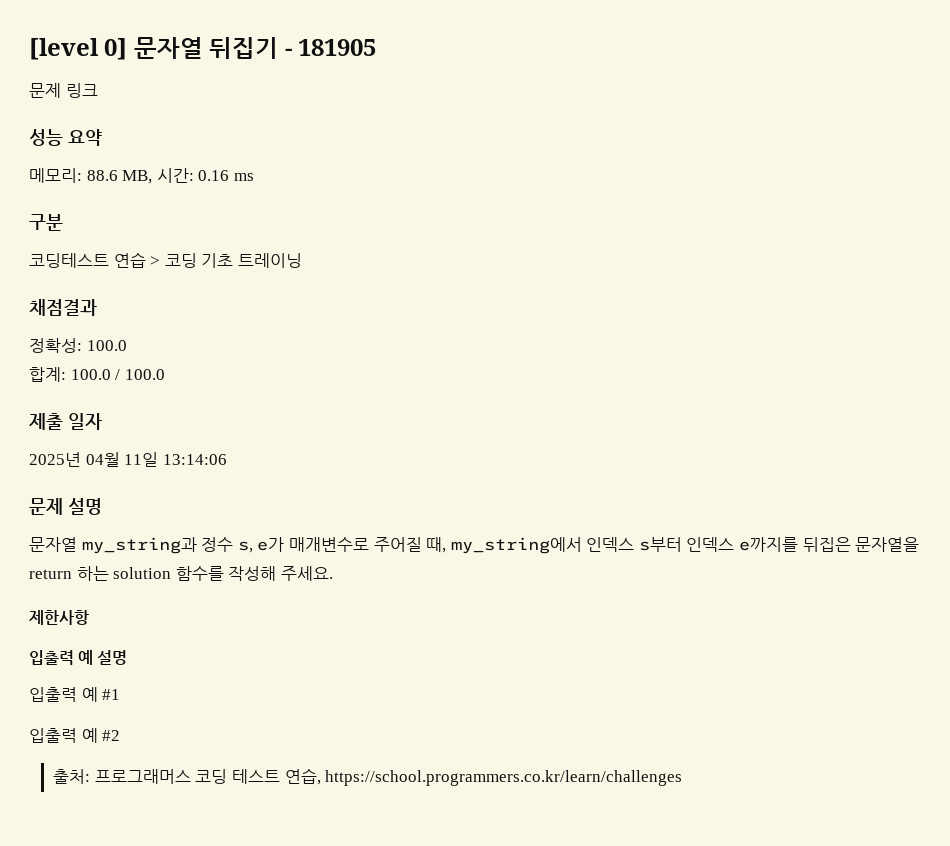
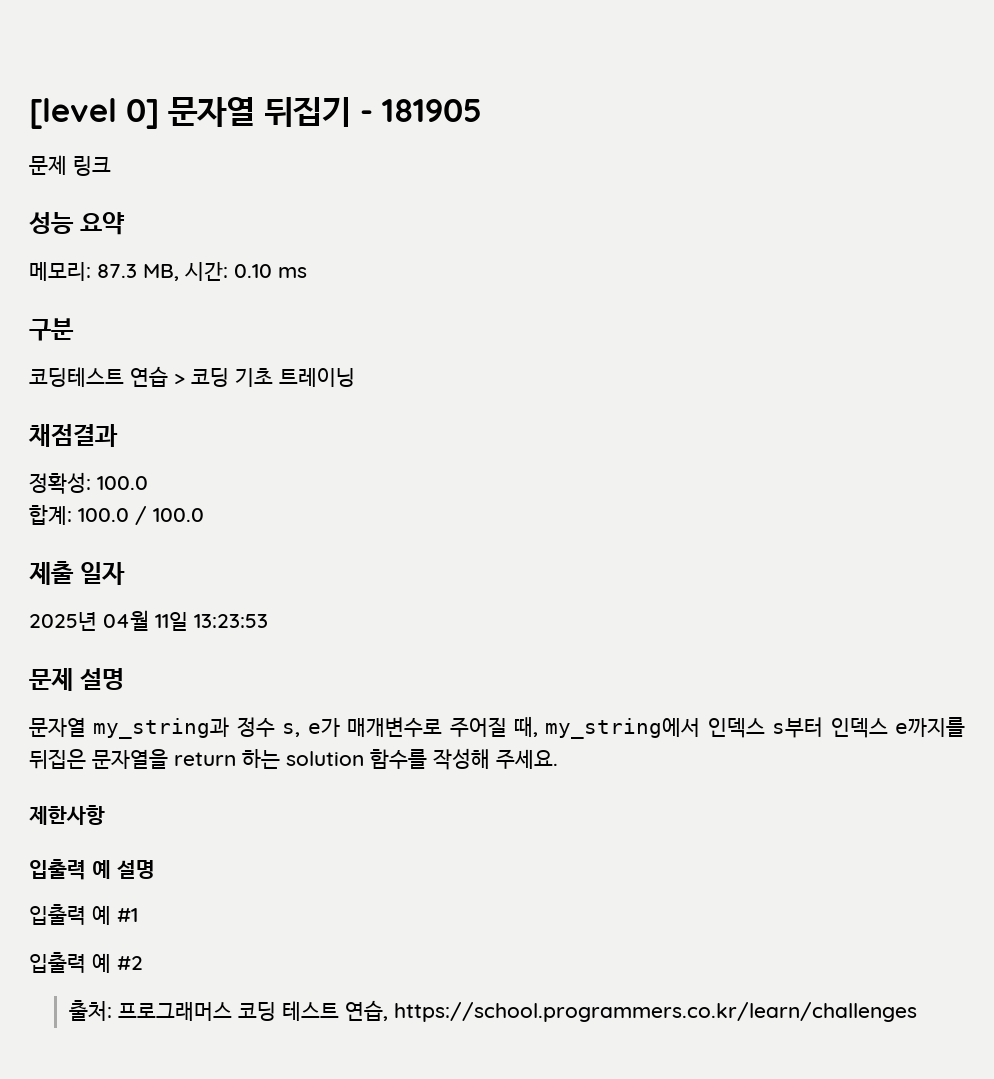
[86,170,118,181] 88.6 -> [97,264,137,278] 87.3
[198,170,230,181] 0.16 -> [234,264,272,278] 0.10
[162,454,227,465] 13:14:06 -> [194,614,268,628] 13:23:53

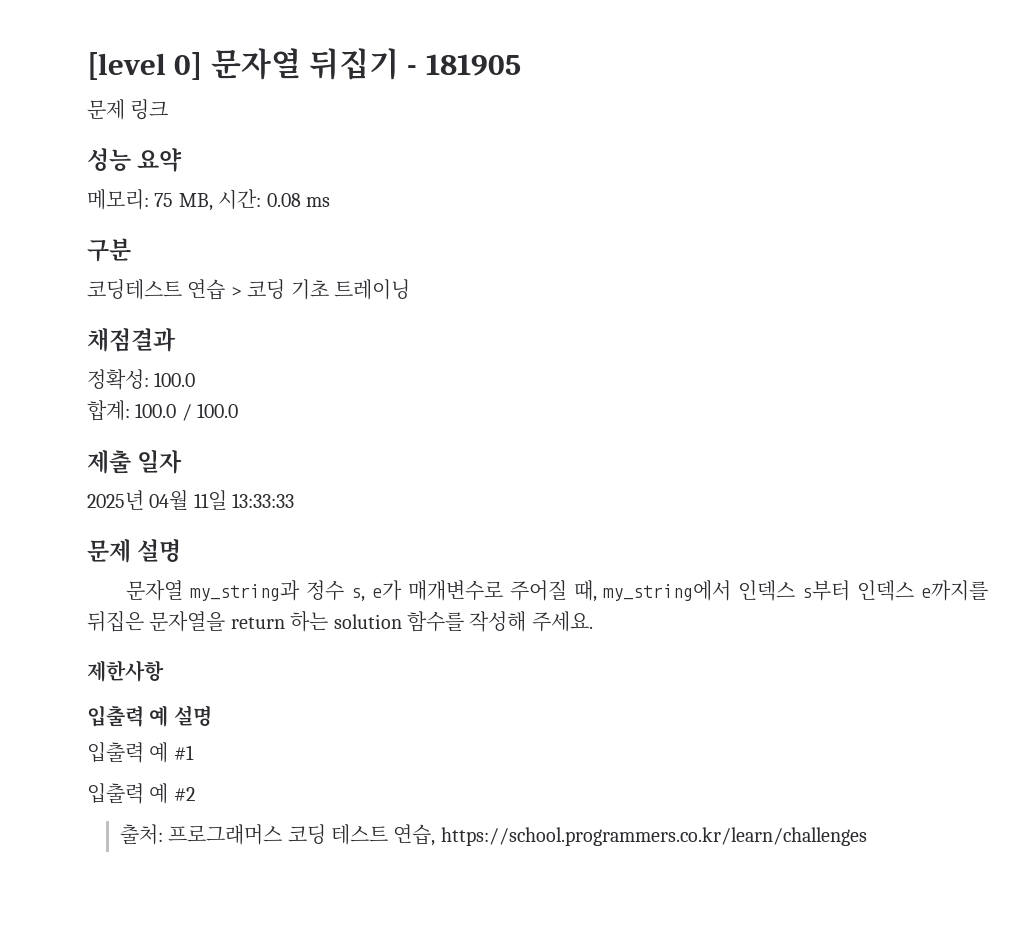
[97,264,137,278] 87.3 -> [154,193,174,207] 75
[234,264,272,278] 0.10 -> [266,193,301,207] 0.08
[194,614,268,628] 13:23:53 -> [232,493,295,508] 13:33:33

